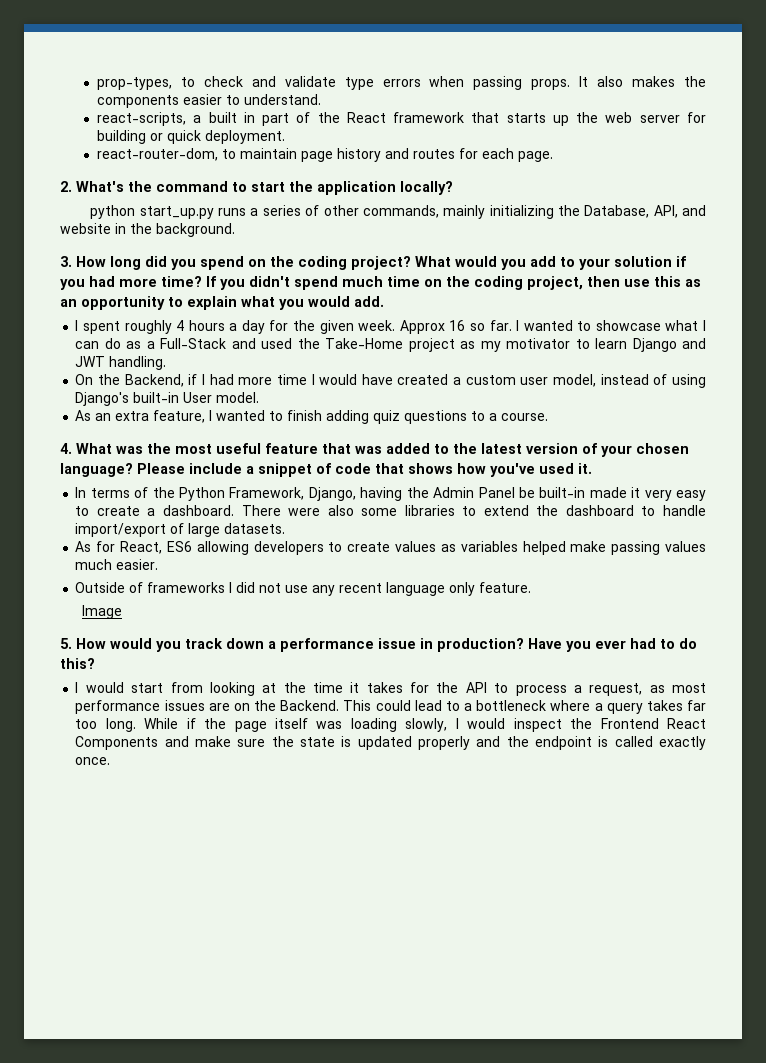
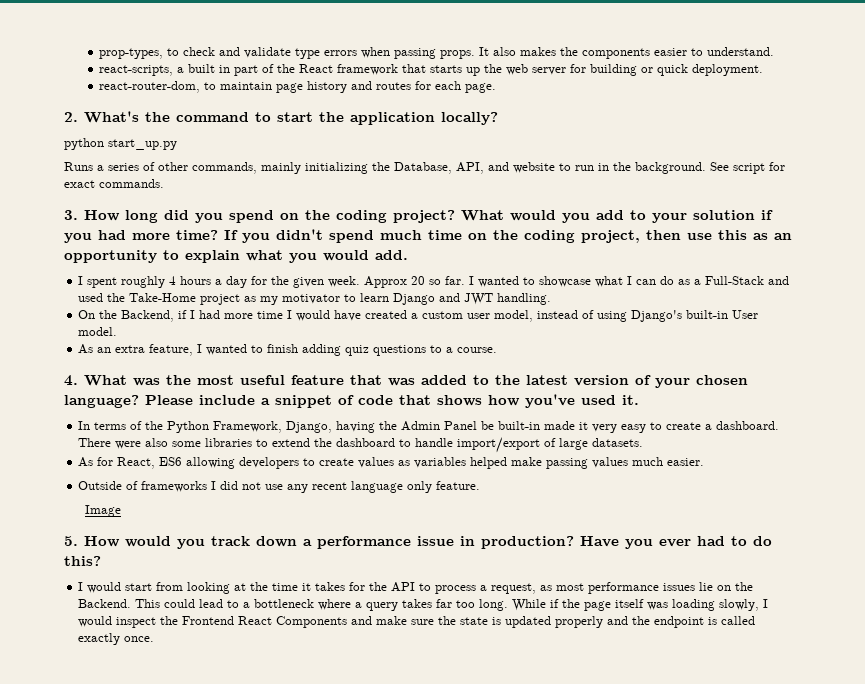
[218,208,247,216] runs -> [64,162,93,171] // Runs
(111, 228) none -> [559,163,594,171] to run
(235, 230) none -> [710,162,785,174] [64,179,164,188] See script for exact commands.
[449,320,466,331] 16 -> [411,276,426,285] 20
[208,703,230,711] are -> [699,582,714,591] lie

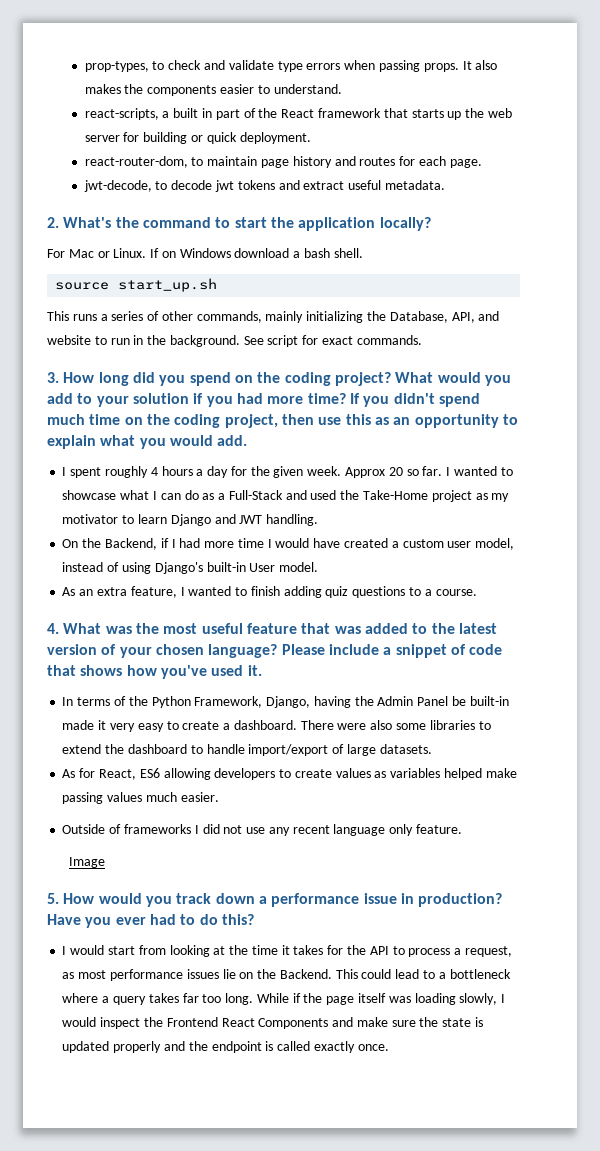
(497, 88) none -> [83,180,445,192] // jwt-decode, to decode jwt tokens and extract useful metadata.
[64,138,177,150] [64,162,93,171] python start_up.py // Runs -> [47,248,363,258] [55,278,218,292] [47,311,97,321] For Mac or Linux. If on Windows download a bash shell. // source start_up.sh // This runs

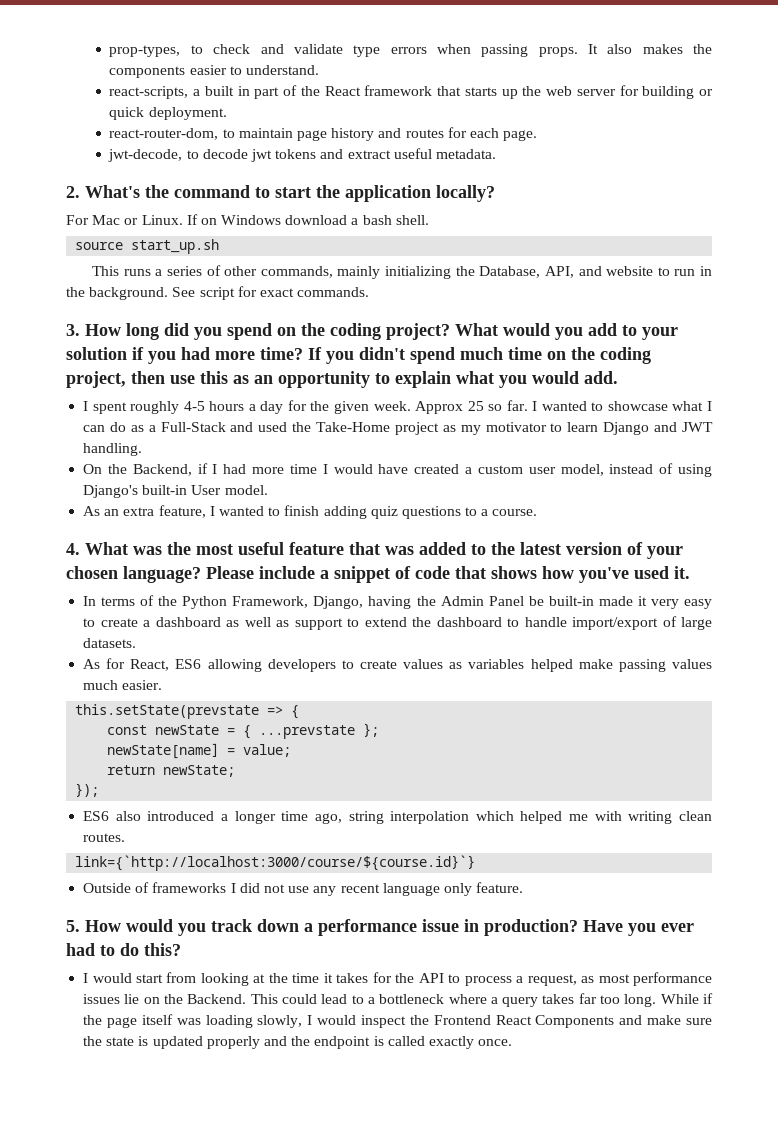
[150,467,158,476] 4 -> [183,401,205,411] 4-5
[388,467,403,476] 20 -> [467,401,484,411] 25
[233,720,475,730] dashboard. There were also some libraries -> [155,617,343,630] dashboard as well as support
(219, 797) none -> [75,704,300,719] [107,723,380,739] [107,743,292,759] [107,765,236,777] [75,783,100,797] [83,811,713,824] [83,833,126,842] [75,855,476,871] // this.setState(prevstate => { // const newState = { ...prevstate }; // newState[name] = value; // return newState; // }); // ES6 also introduced a longer time ago, string interpolation which helped me with writing clean routes. // link={`http://localhost:3000/course/${course.id}`}
[69,857,106,868] // Image -> (524, 887) none

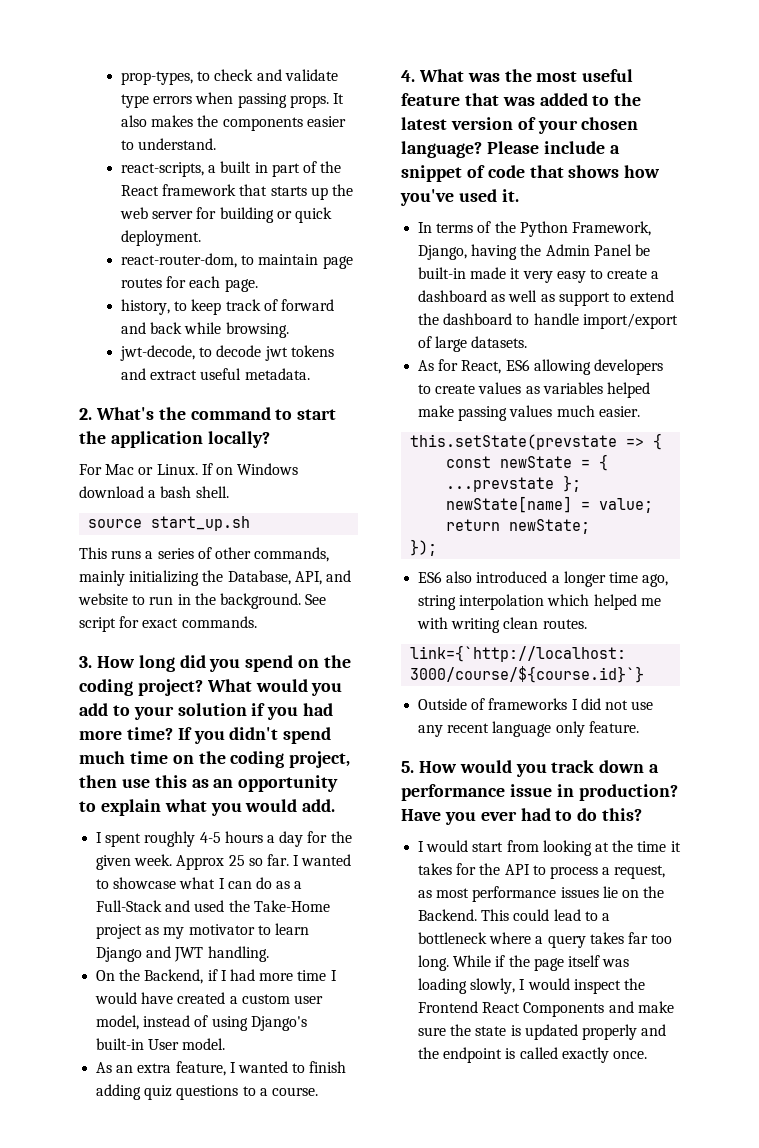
[331,128,402,141] history and -> (353, 262) none
(538, 135) none -> [120,299,334,315] [120,322,289,338] // history, to keep track of forward and back while browsing.

